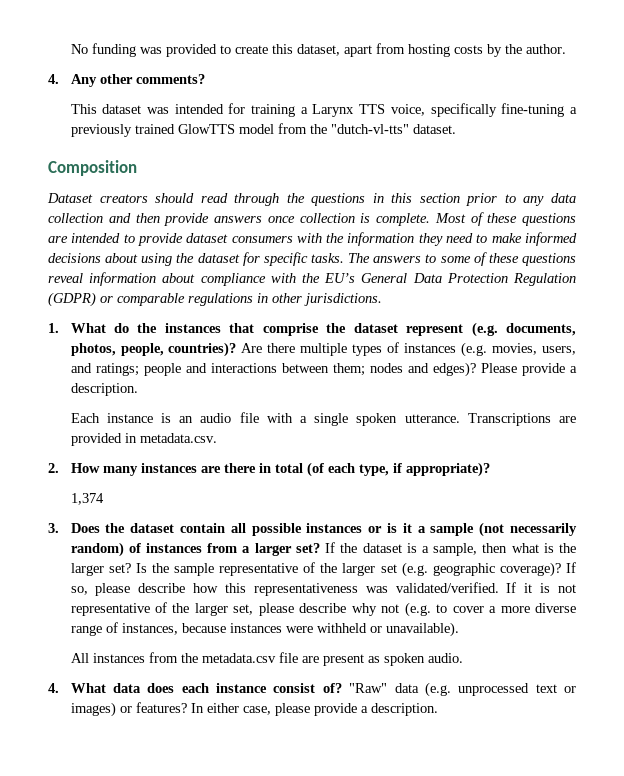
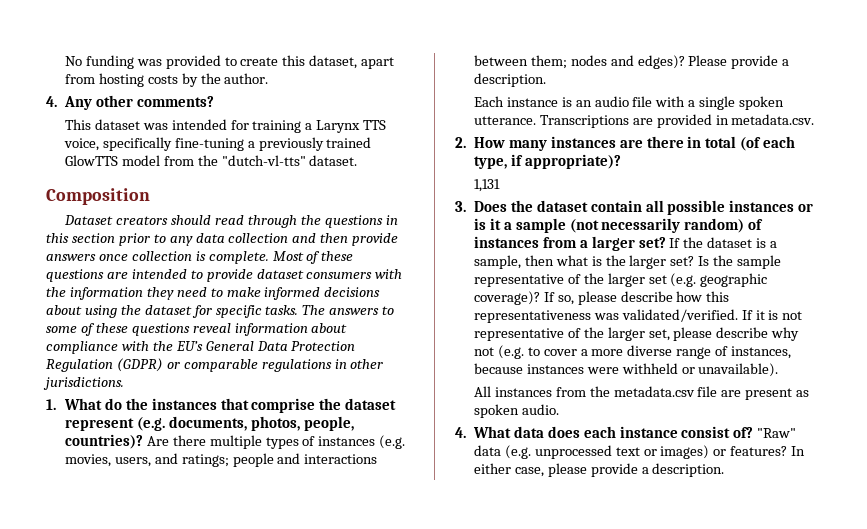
[70,493,104,505] 1,374 -> [473,179,500,192] 1,131

